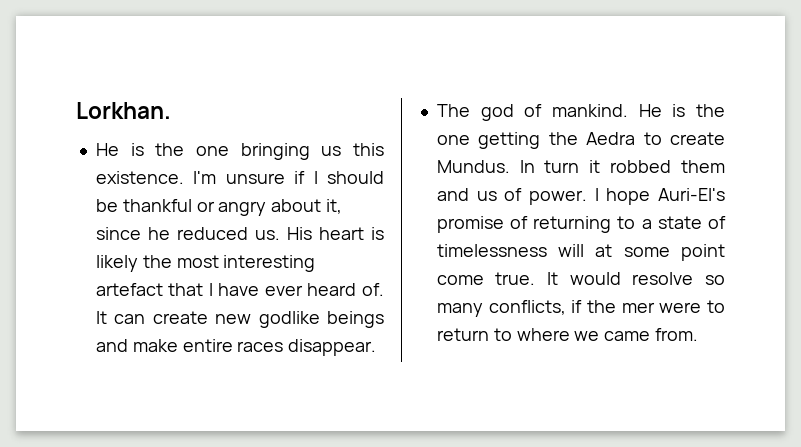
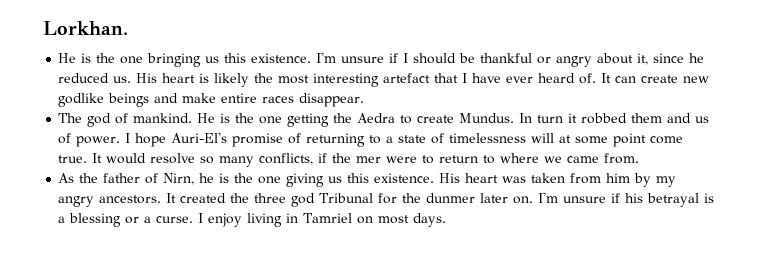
(699, 334) none -> [58,173,677,187] [58,192,715,207] [58,213,447,227] // As the father of Nirn, he is the one giving us this existence. His heart was taken from him by my angry ancestors. It created the three god Tribunal for the dunmer later on. I'm unsure if his betrayal is a blessing or a curse. I enjoy living in Tamriel on most days.

